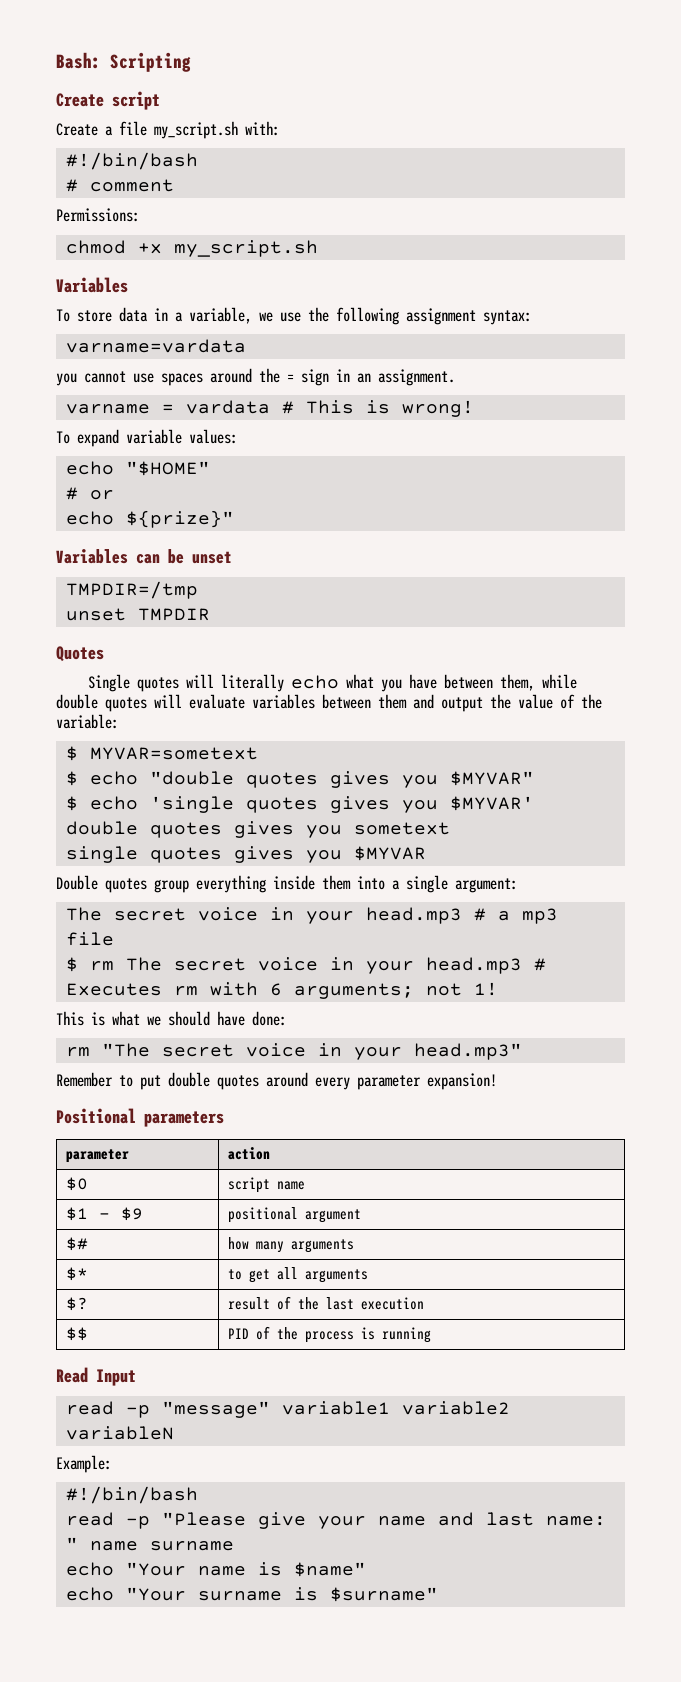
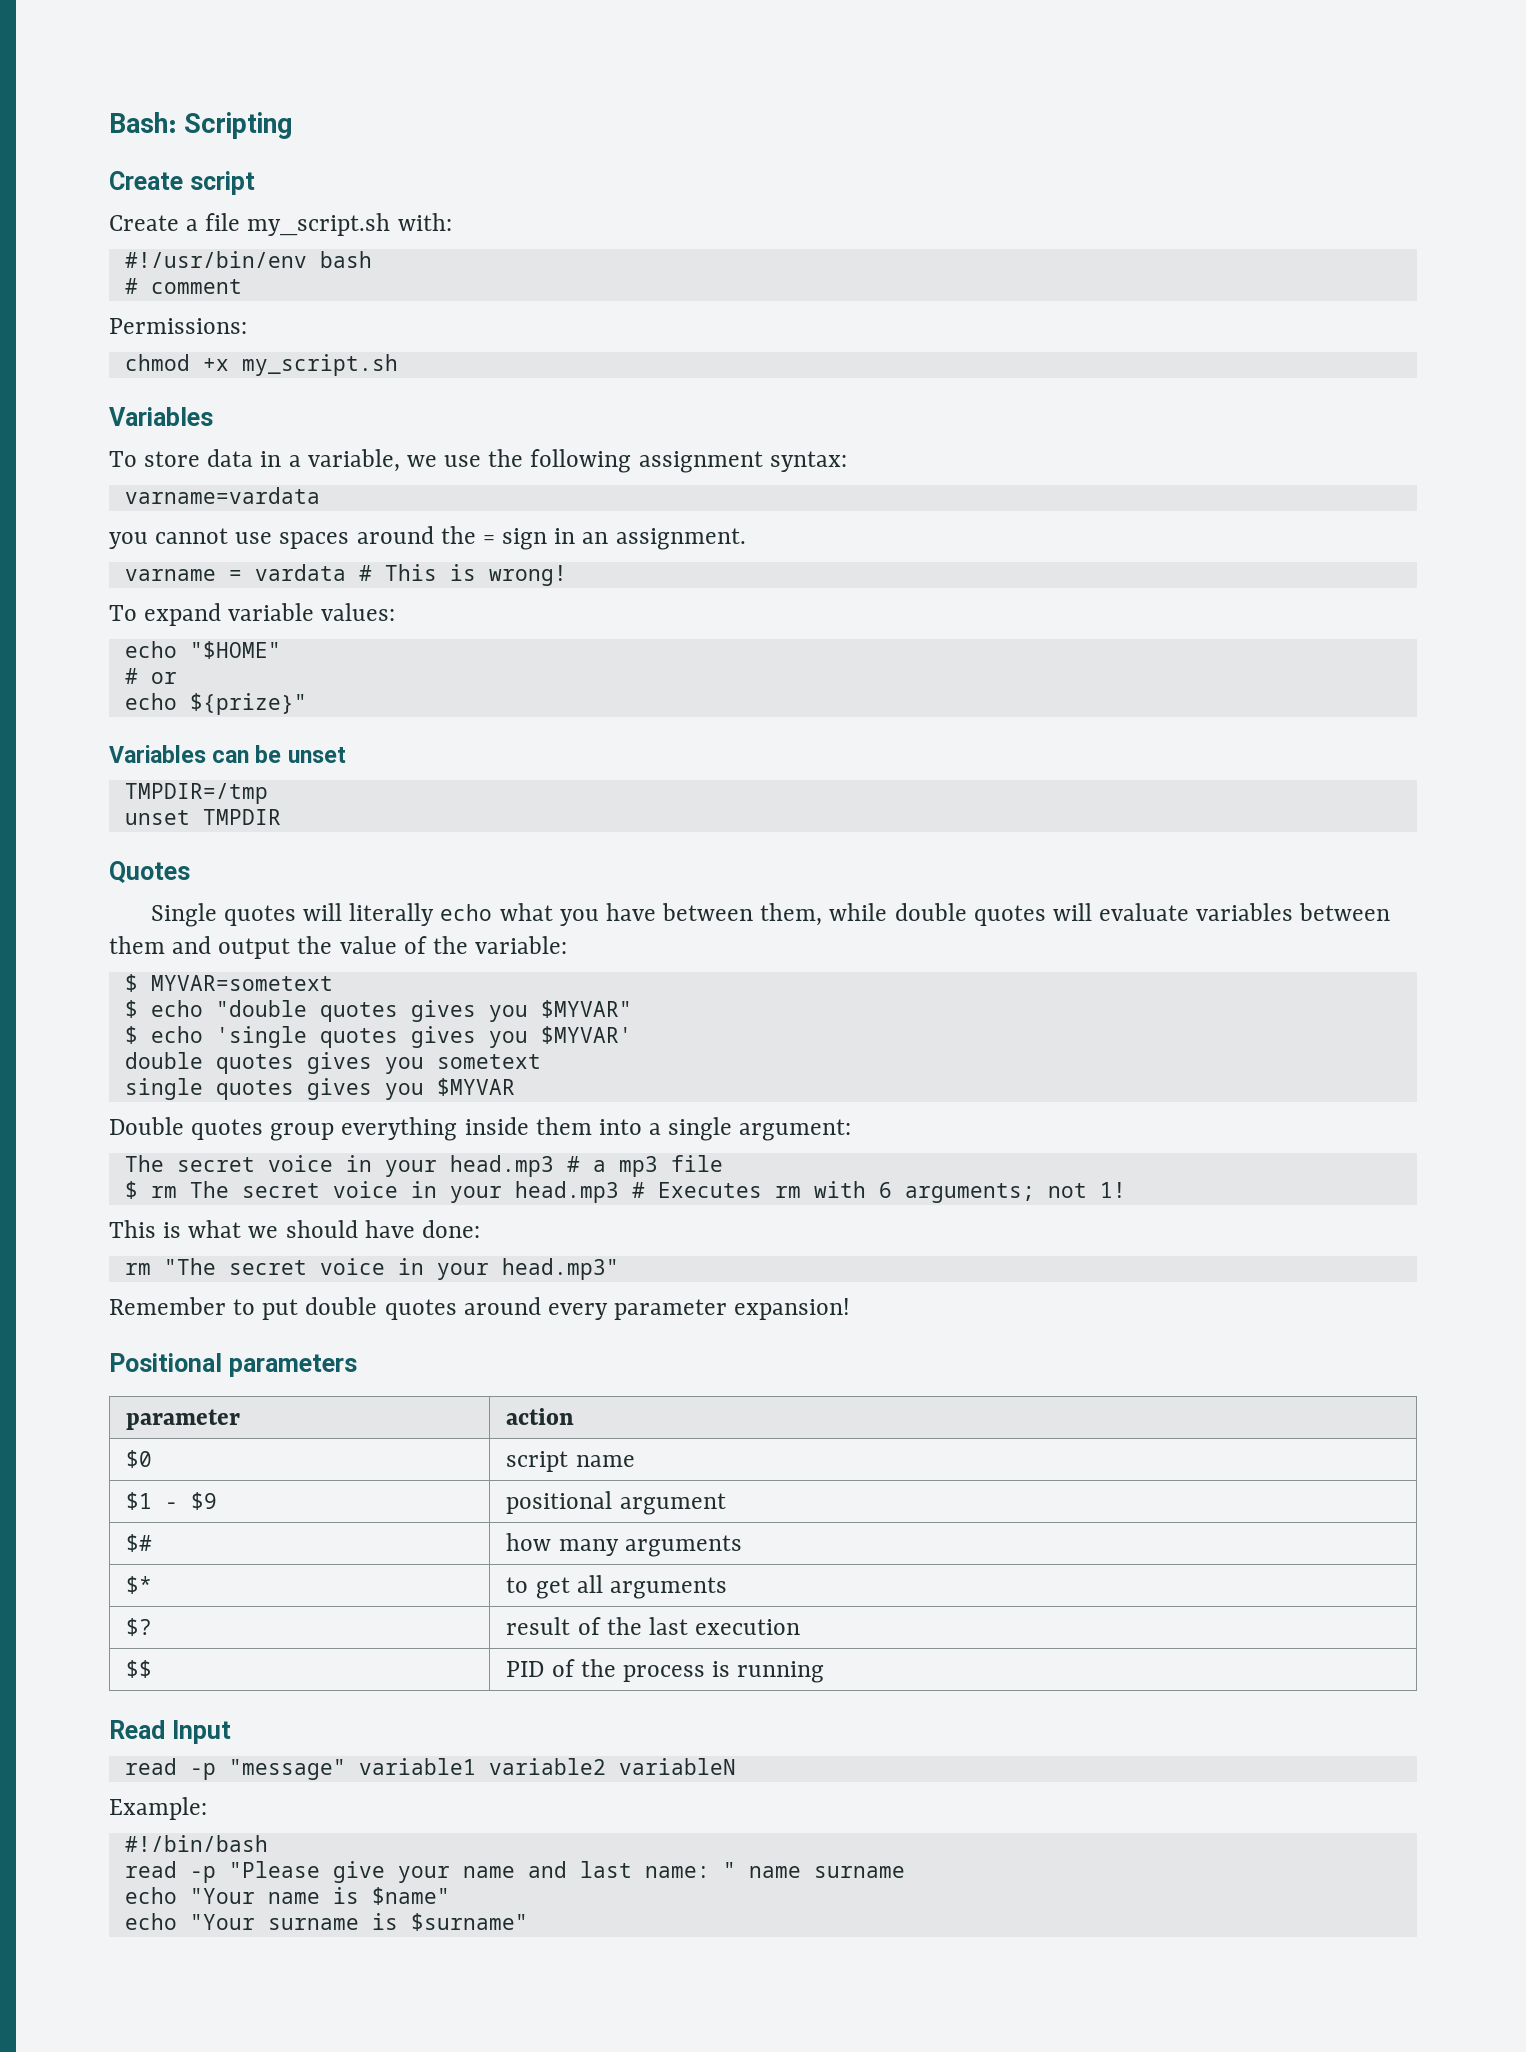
[65,152,198,170] #!/bin/bash -> [124,251,372,268] #!/usr/bin/env bash

